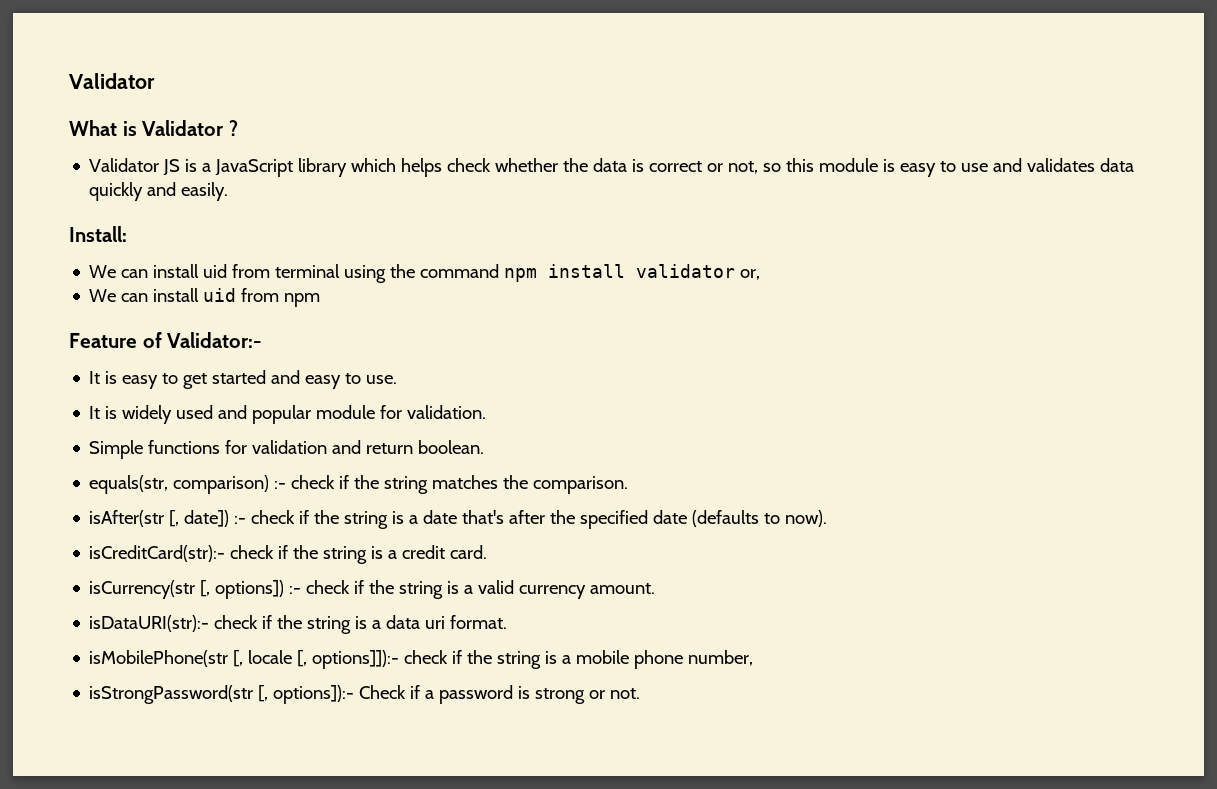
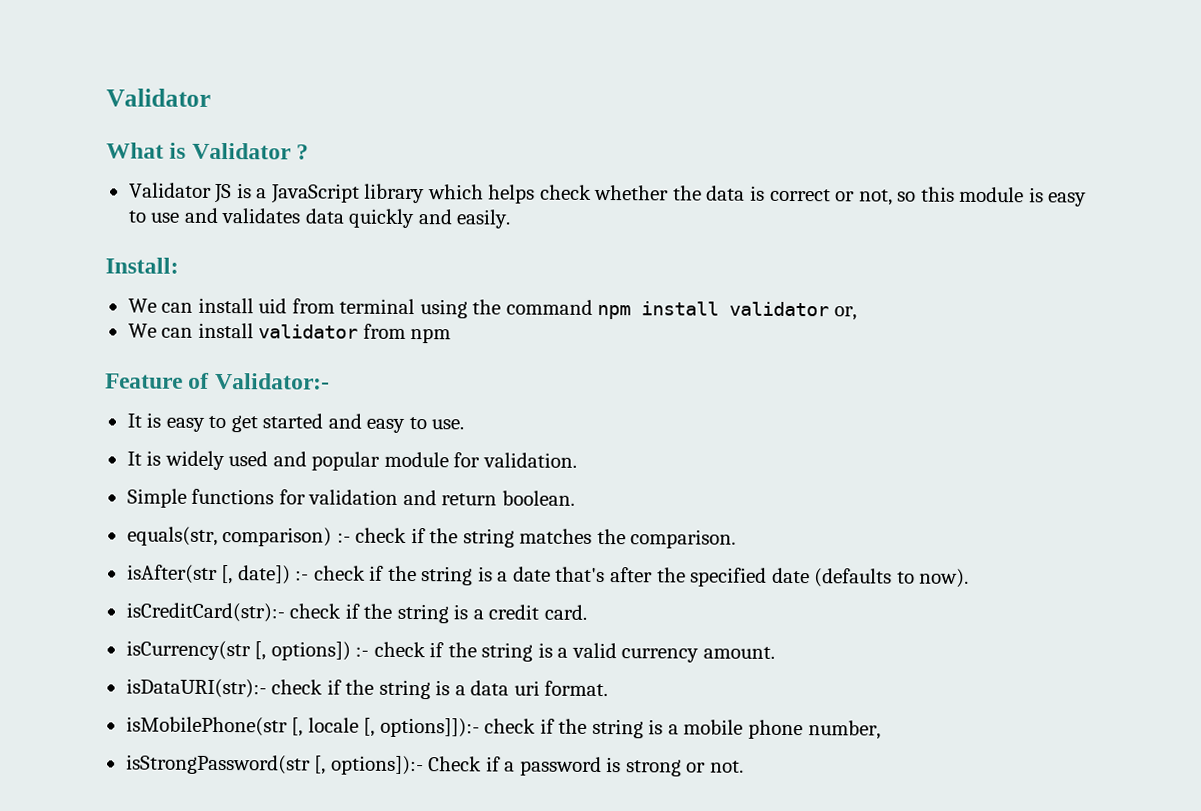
[203,288,237,302] uid -> [258,324,359,339] validator

